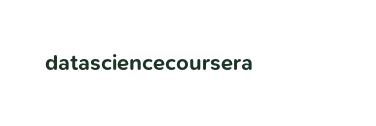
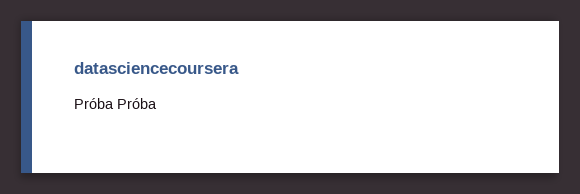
(253, 62) none -> [74,98,157,109] // Próba Próba

